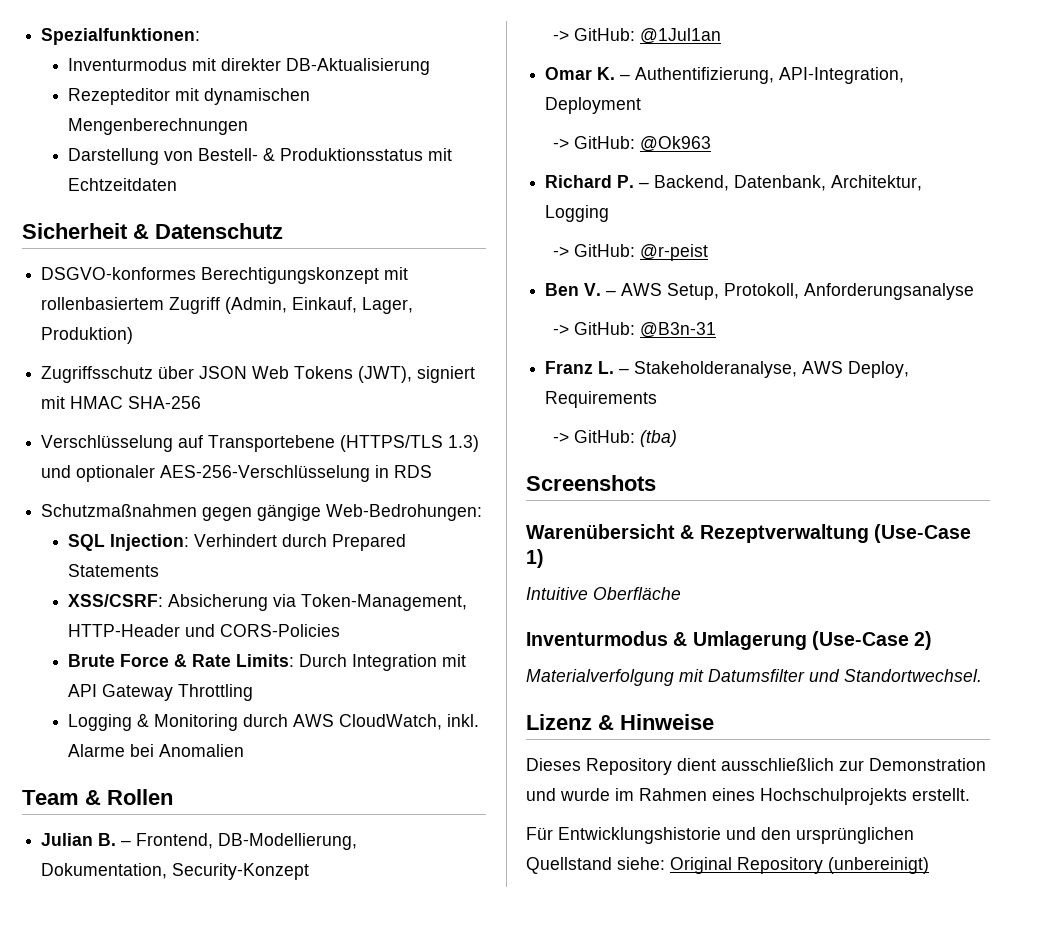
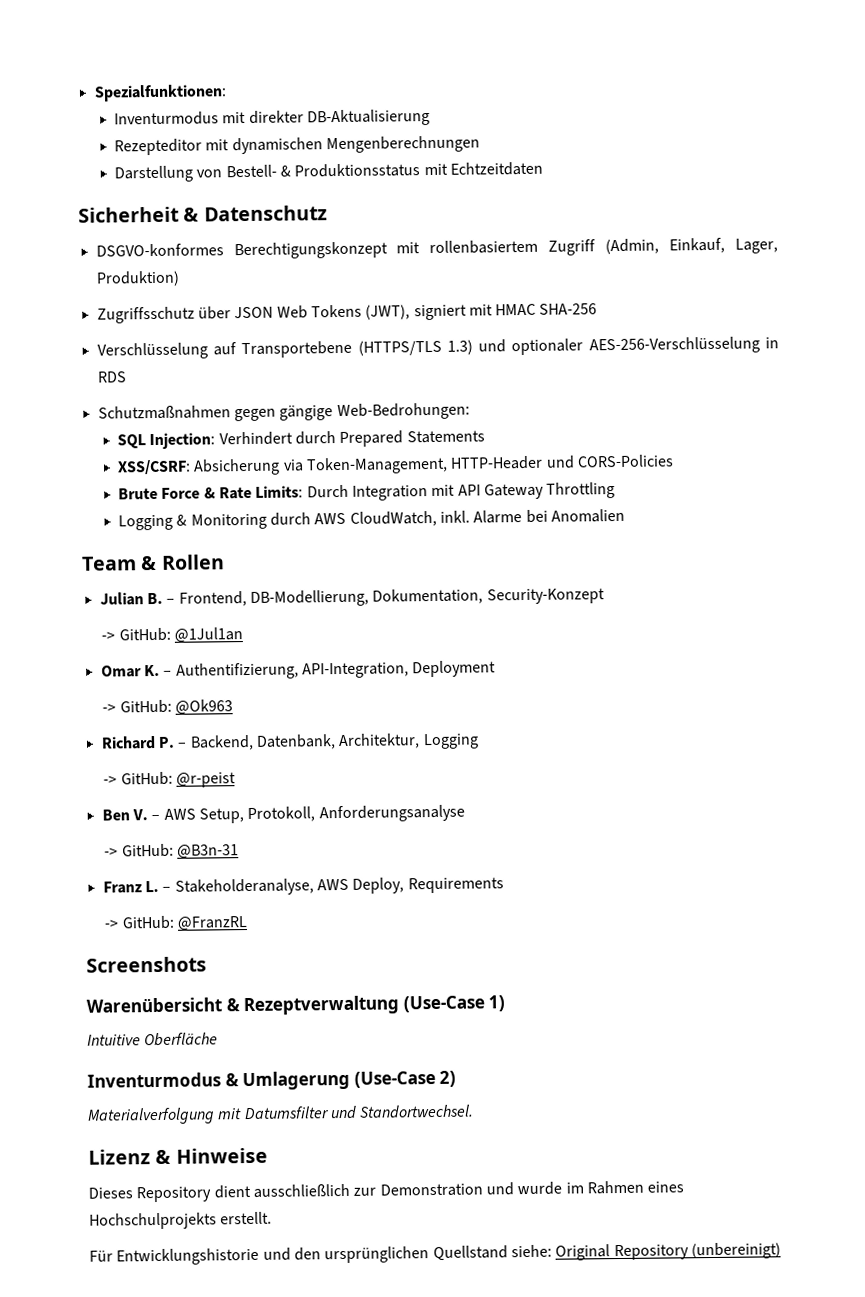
[640,430,678,447] (tba) -> [177,916,249,931] @FranzRL

